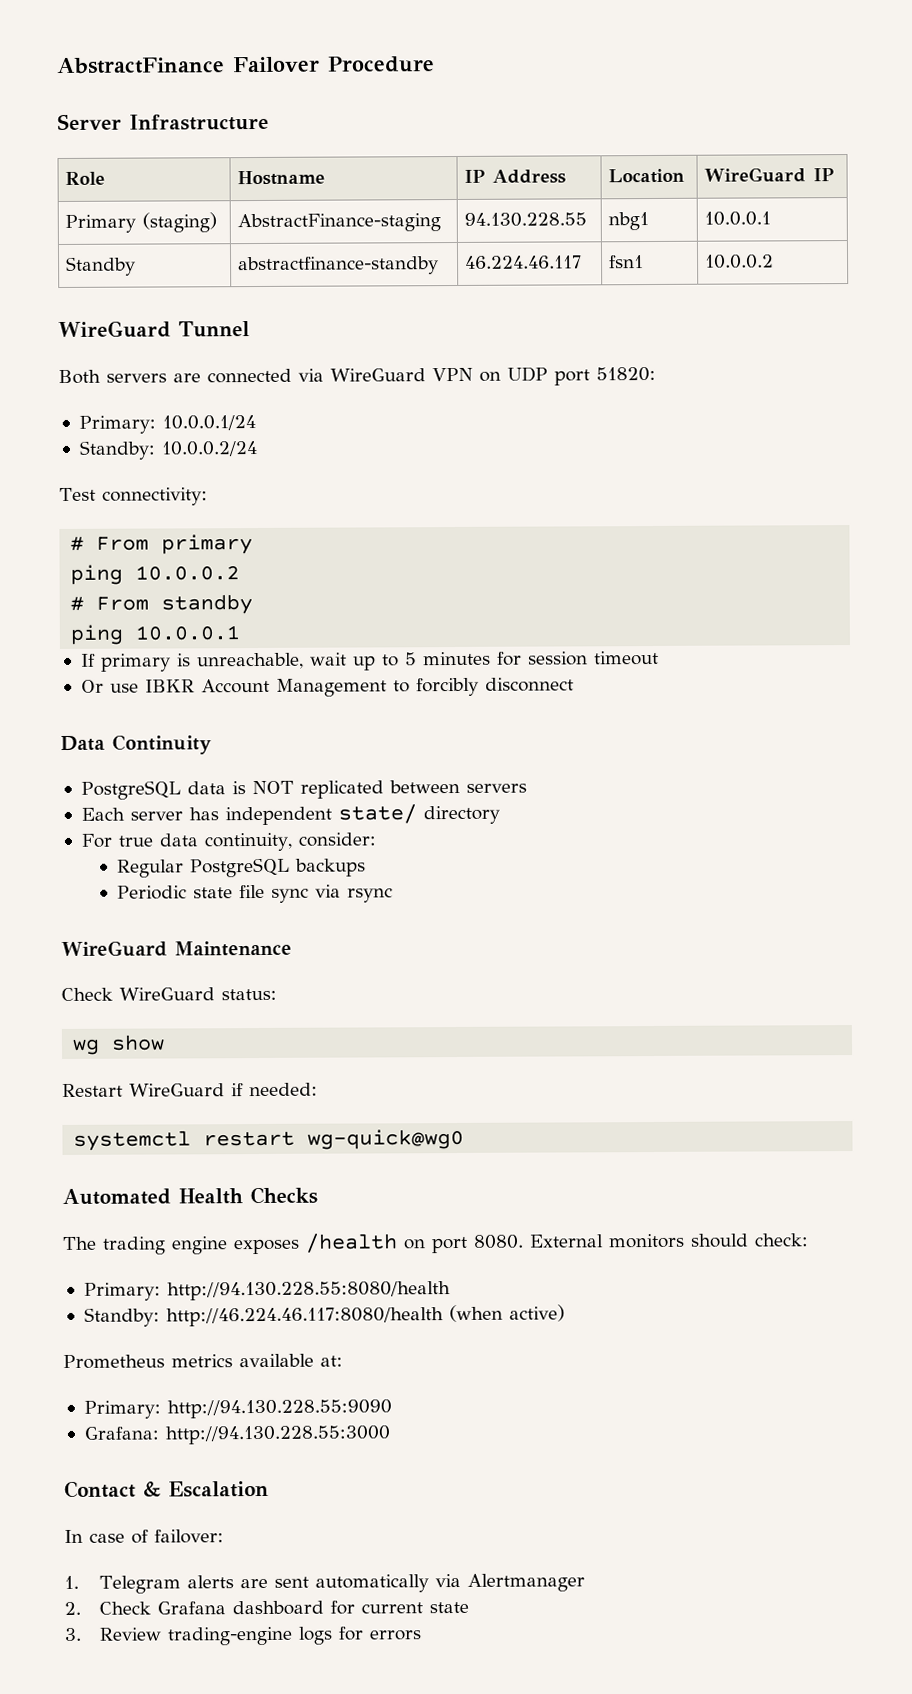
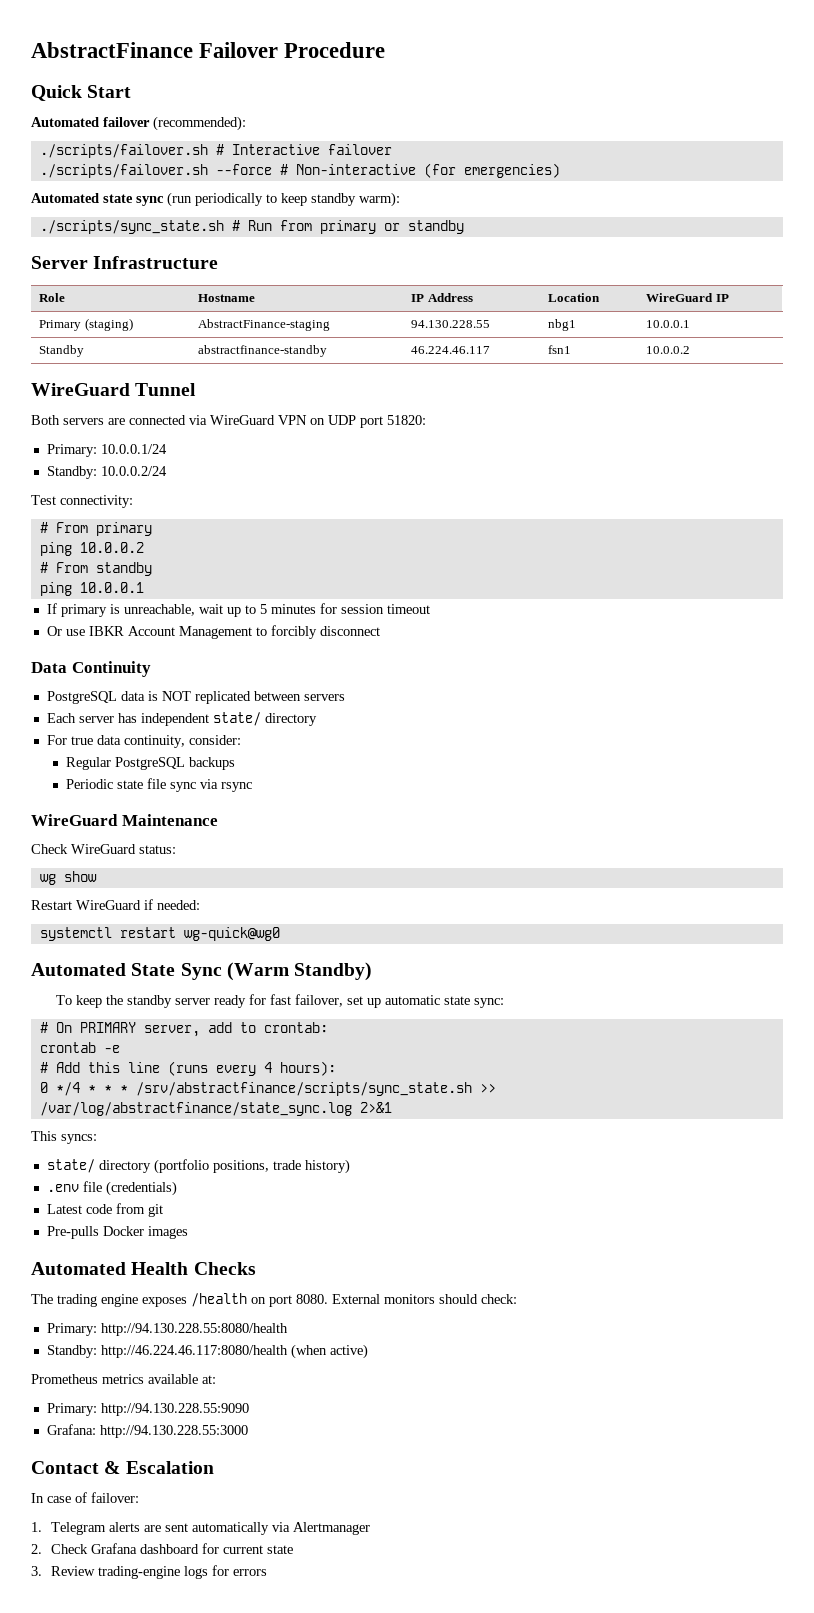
(435, 64) none -> [31,85,132,101] [31,116,246,131] [39,144,392,158] [39,163,560,178] [31,192,400,207] [39,220,464,234] // Quick Start // Automated failover (recommended): // ./scripts/failover.sh # Interactive failover // ./scripts/failover.sh --force # Non-interactive (for emergencies) // Automated state sync (run periodically to keep standby warm): // ./scripts/sync_state.sh # Run from primary or standby
(465, 1139) none -> [31,962,373,981] [56,994,505,1008] [39,1022,328,1037] [39,1042,120,1053] [39,1061,336,1076] [39,1082,496,1096] [39,1102,392,1116] [31,1131,97,1144] [46,1159,350,1174] [46,1181,177,1196] [46,1203,163,1217] [46,1226,188,1239] // Automated State Sync (Warm Standby) // To keep the standby server ready for fast failover, set up automatic state sync: // # On PRIMARY server, add to crontab: // crontab -e // # Add this line (runs every 4 hours): // 0 */4 * * * /srv/abstractfinance/scripts/sync_state.sh >> /var/log/abstractfinance/state_sync.log 2>&1 // This syncs: // state/ directory (portfolio positions, trade history) // .env file (credentials) // Latest code from git // Pre-pulls Docker images

